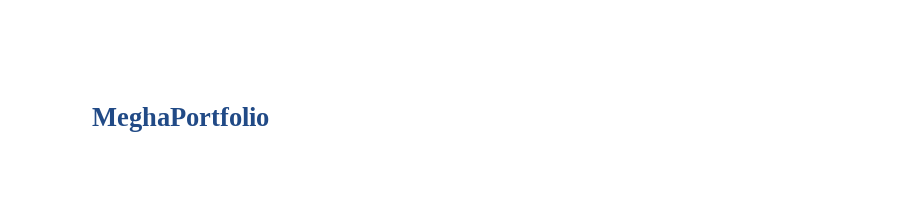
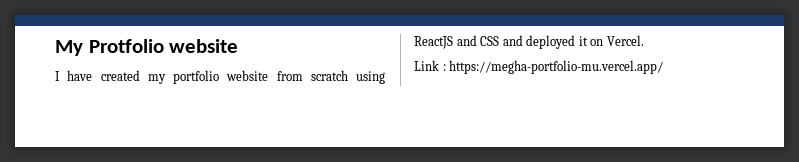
[92,107,269,132] MeghaPortfolio -> [55,39,239,56] [55,70,385,84] [414,35,644,49] [414,60,664,74] My Protfolio website // I have created my portfolio website from scratch using ReactJS and CSS and deployed it on Vercel. // Link : https://megha-portfolio-mu.vercel.app/

